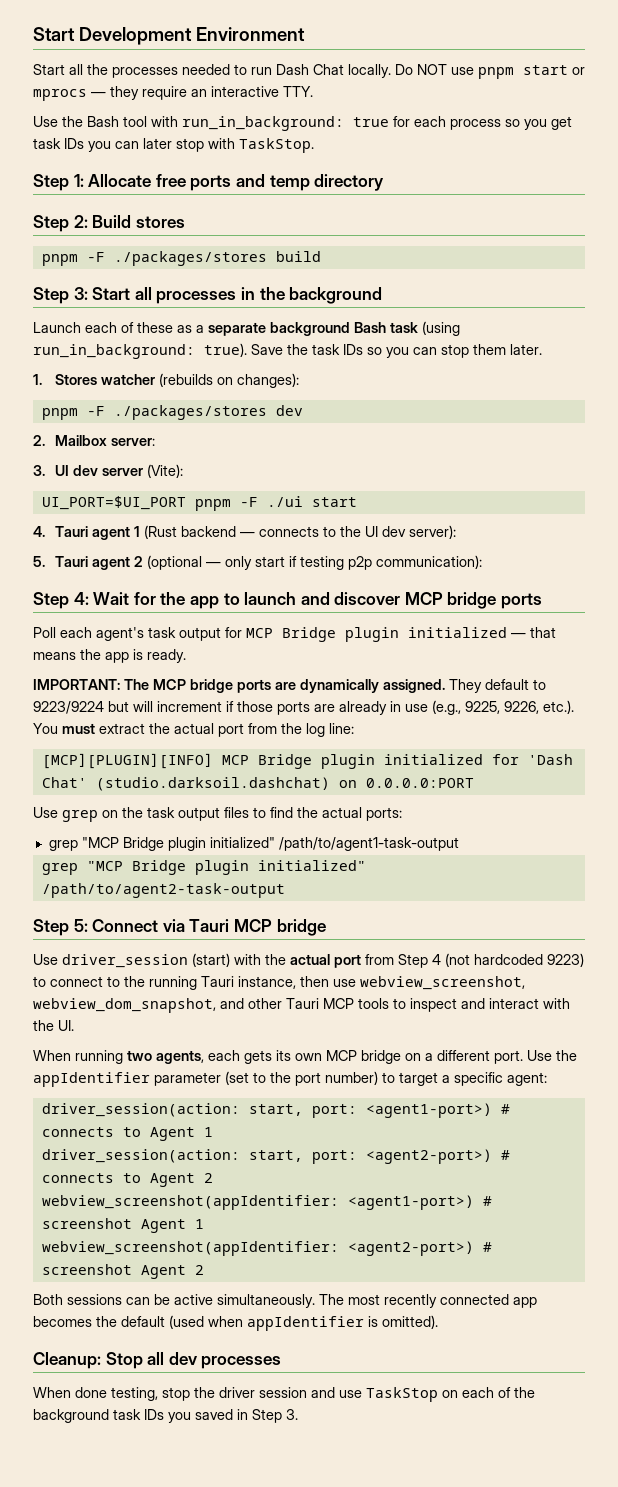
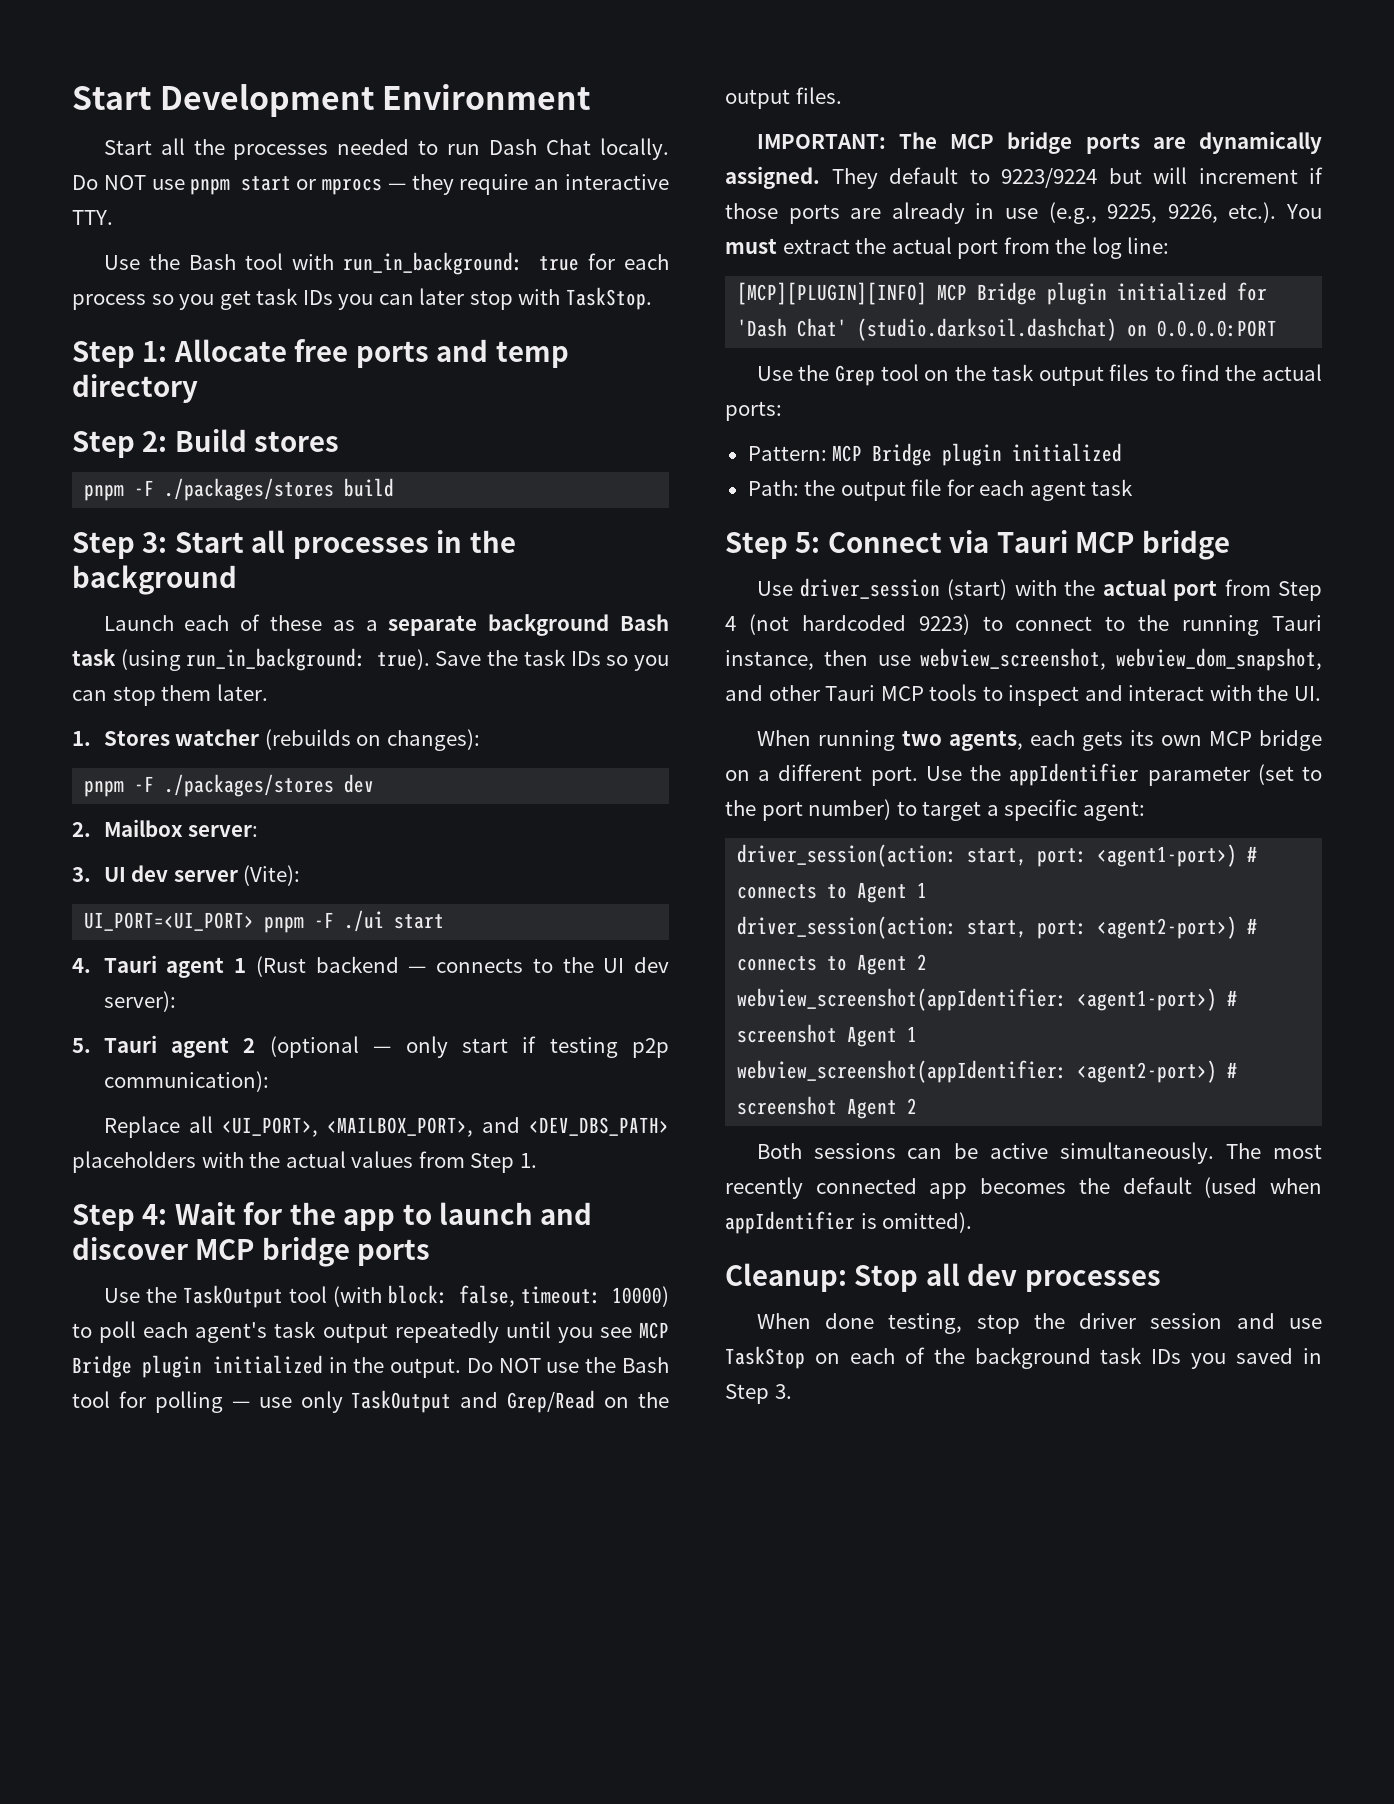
[41,496,186,510] UI_PORT=$UI_PORT -> [84,912,255,931] UI_PORT=<UI_PORT>
(483, 562) none -> [103,1116,669,1138] [72,1151,537,1173] // Replace all <UI_PORT>, <MAILBOX_PORT>, and <DEV_DBS_PATH> placeholders with the actual values from Step 1.
[33,627,556,642] [33,649,186,663] Poll each agent's task output for MCP Bridge plugin initialized — that means the app is ready. -> [103,1285,669,1308] [72,1321,670,1343] [72,1355,670,1378] [72,1390,669,1413] [725,87,842,109] Use the TaskOutput tool (with block: false, timeout: 10000) to poll each agent's task output repeatedly until you see MCP Bridge plugin initialized in the output. Do NOT use the Bash tool for polling — use only TaskOutput and Grep/Read on the output files.
[62,810,98,822] grep -> [798,364,919,386] the Grep tool
[48,837,459,851] [41,860,366,875] [41,883,285,898] grep "MCP Bridge plugin initialized" /path/to/agent1-task-output // grep "MCP Bridge plugin initialized" /path/to/agent2-task-output -> [747,443,1123,466] [747,479,1134,501] Pattern: MCP Bridge plugin initialized // Path: the output file for each agent task

